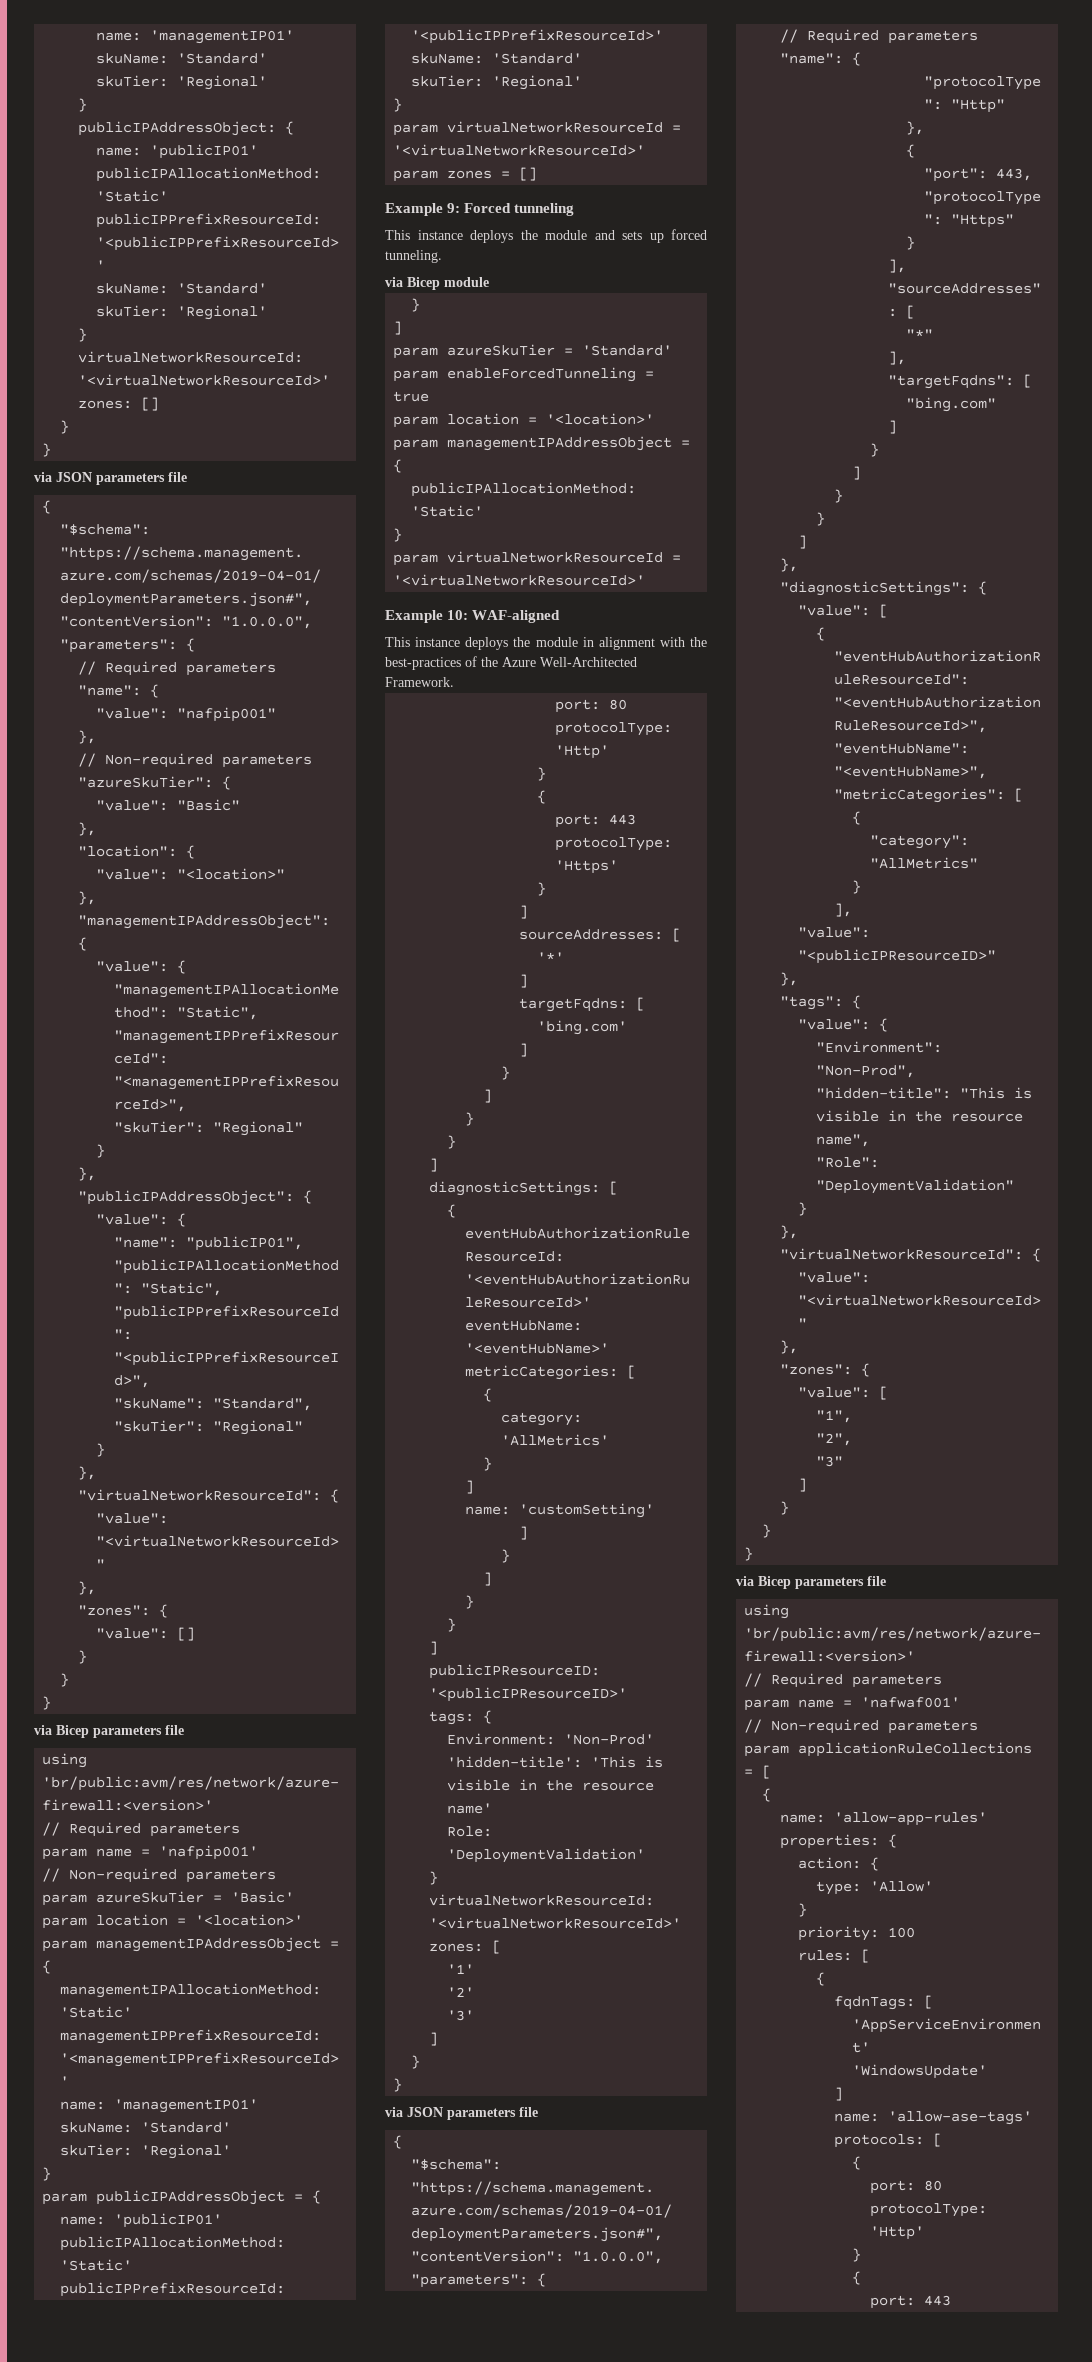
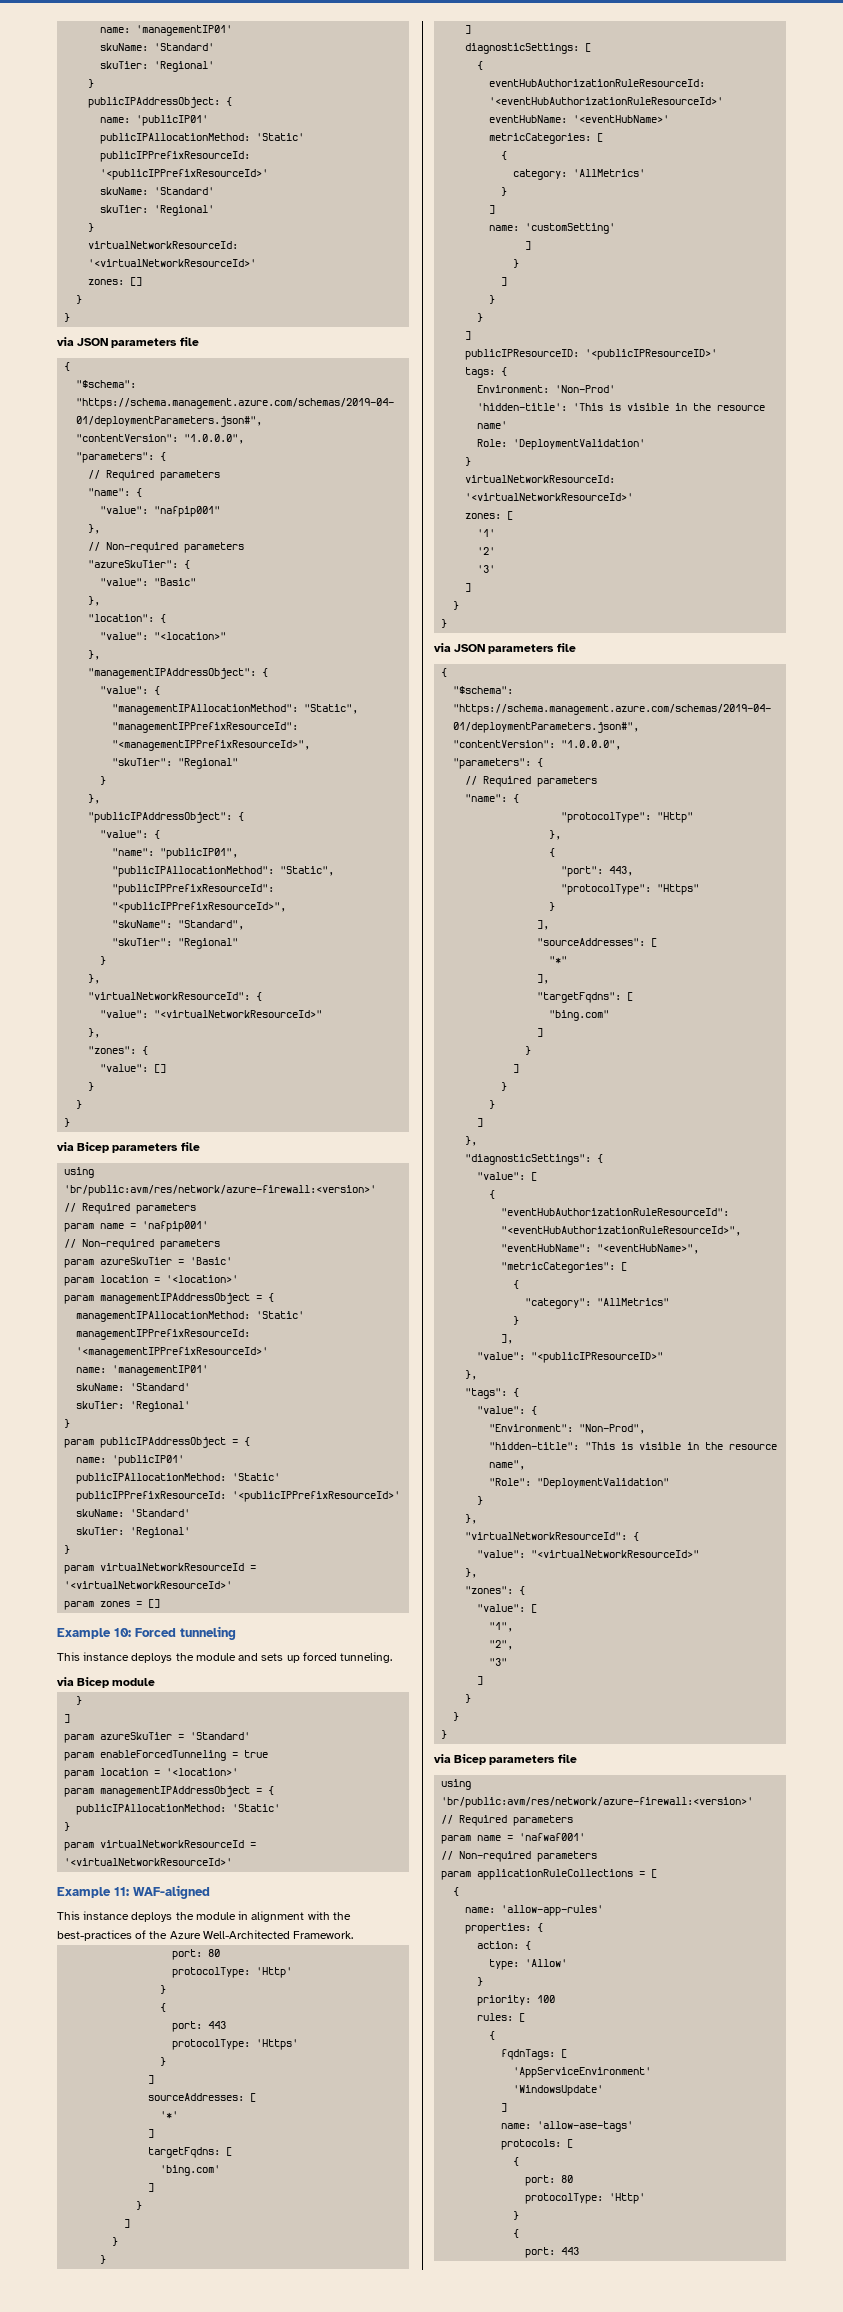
[447,203,461,213] 9: -> [114,1628,131,1637] 10:
[447,610,469,620] 10: -> [114,1887,129,1896] 11:

